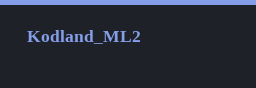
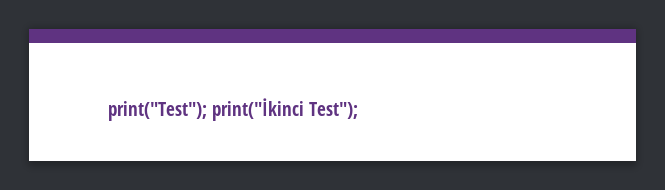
[27,30,141,44] Kodland_ML2 -> [108,98,359,121] print("Test"); print("İkinci Test");

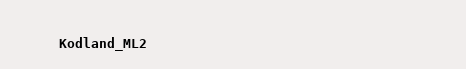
[108,98,359,121] print("Test"); print("İkinci Test"); -> [59,37,147,51] Kodland_ML2

